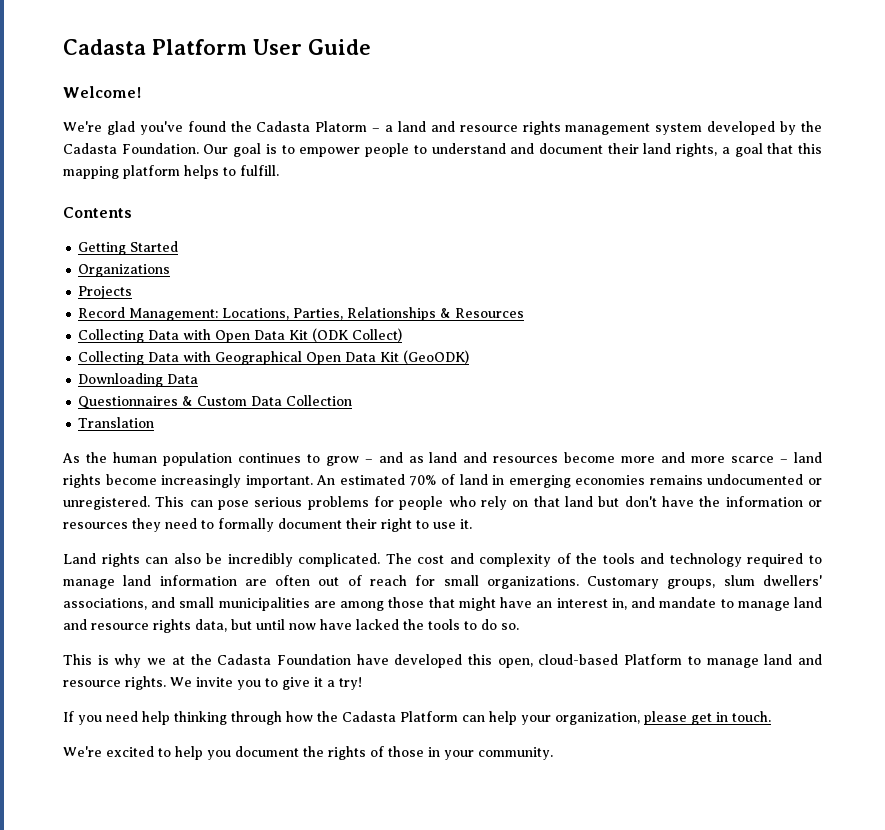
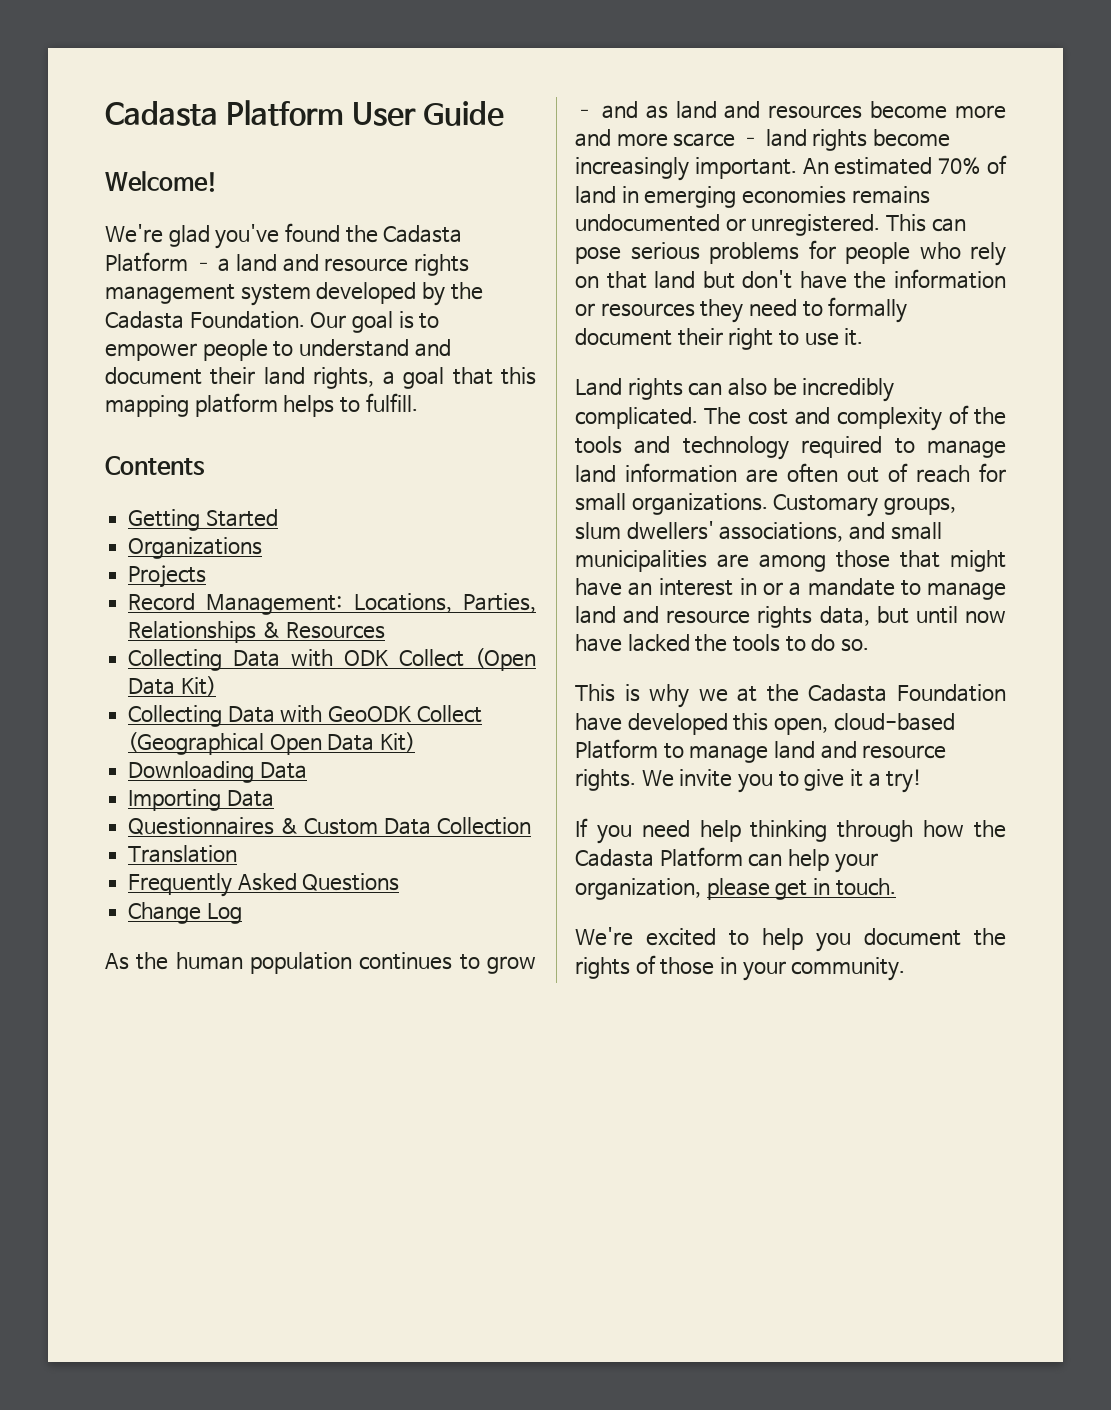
[315,121,368,132] Platorm -> [105,252,188,272] Platform
[215,328,403,343] [78,350,470,365] Open Data Kit (ODK Collect) // Collecting Data with Geographical Open Data Kit (GeoODK) -> [344,648,536,671] [128,676,216,696] [128,705,482,727] [128,732,416,755] ODK Collect (Open Data Kit) // Collecting Data with GeoODK Collect (Geographical Open Data Kit)
(199, 379) none -> [128,789,274,811] // Importing Data
(155, 422) none -> [128,873,400,897] [128,902,242,924] // Frequently Asked Questions // Change Log
[611,597,656,610] in, and -> [739,578,802,596] in or a

